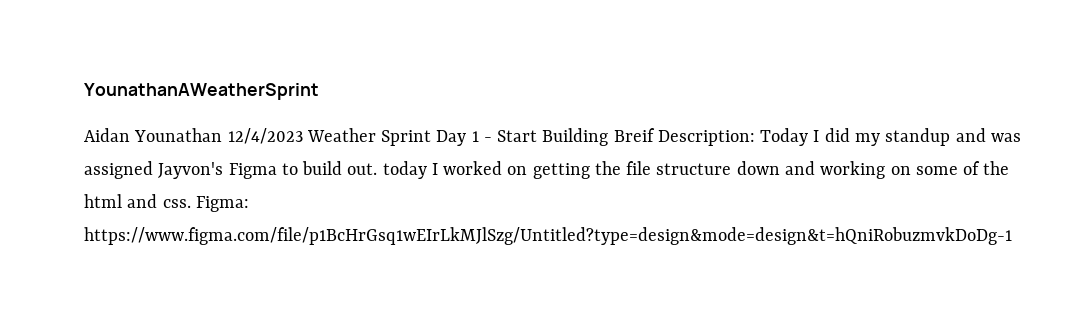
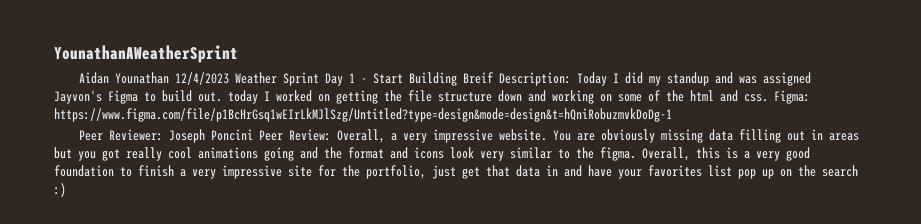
(1012, 236) none -> [79,129,860,143] [54,147,810,161] [54,165,858,179] [54,183,66,197] // Peer Reviewer: Joseph Poncini Peer Review: Overall, a very impressive website. You are obviously missing data filling out in areas but you got really cool animations going and the format and icons look very similar to the figma. Overall, this is a very good foundation to finish a very impressive site for the portfolio, just get that data in and have your favorites list pop up on the search :)

